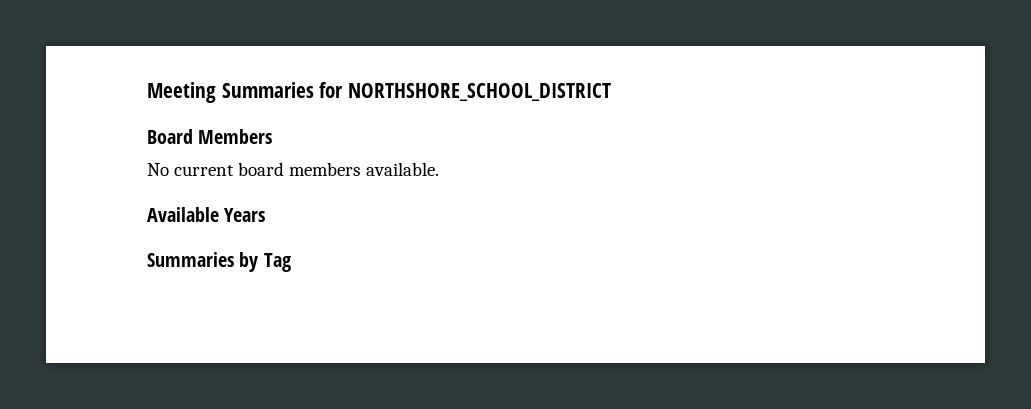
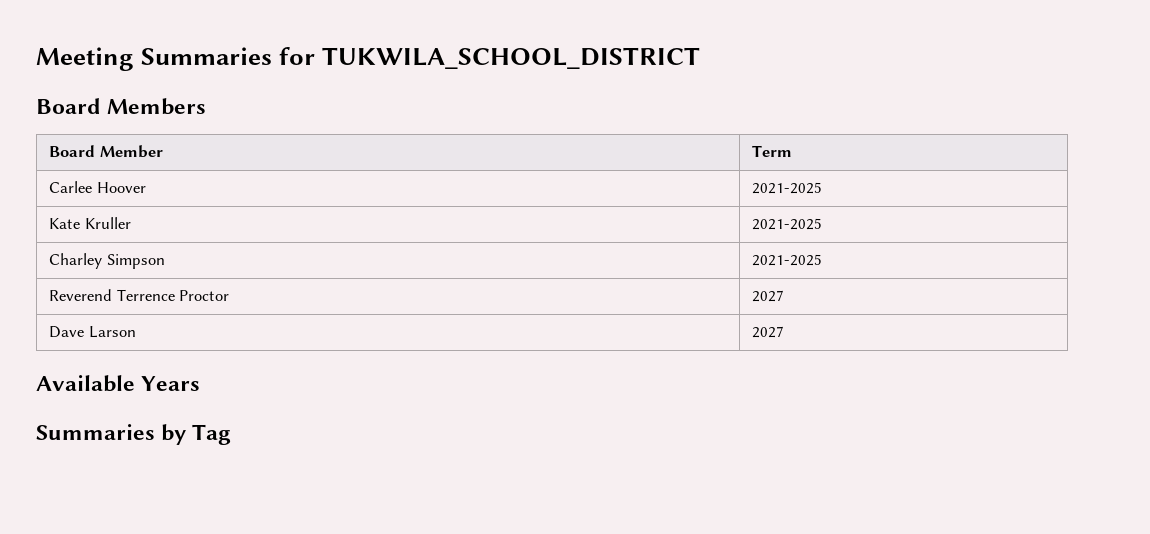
[348,83,612,101] NORTHSHORE_SCHOOL_DISTRICT -> [322,47,701,69] TUKWILA_SCHOOL_DISTRICT
[147,162,439,176] // No current board members available. -> [49,145,163,158] [752,145,793,157] [49,181,146,193] [752,182,823,194] [49,217,131,229] [752,218,823,230] [49,253,165,269] [752,254,823,266] [49,289,230,301] [752,290,785,302] [49,326,136,338] [752,326,785,338] // Board Member | Term // Carlee Hoover | 2021-2025 // Kate Kruller | 2021-2025 // Charley Simpson | 2021-2025 // Reverend Terrence Proctor | 2027 // Dave Larson | 2027

